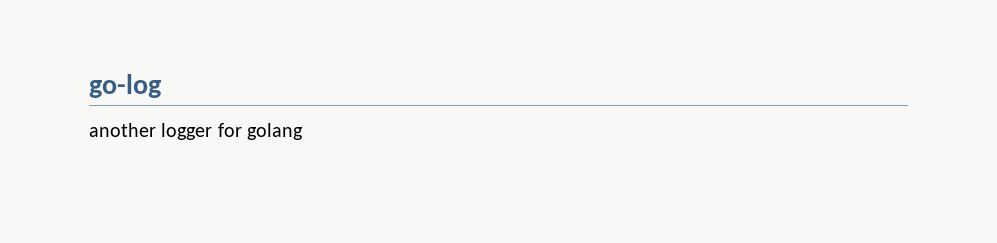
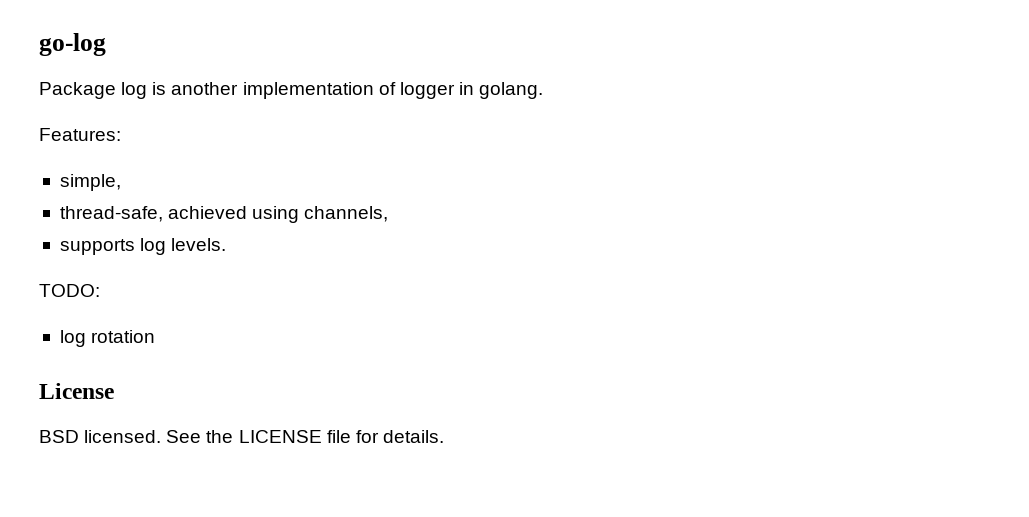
[89,123,304,140] another logger for golang -> [39,82,544,99] [39,128,121,141] [59,174,121,191] [59,206,389,223] [59,238,227,255] [39,284,100,297] [59,330,156,347] [39,383,114,399] [39,430,444,443] Package log is another implementation of logger in golang. // Features: // simple, // thread-safe, achieved using channels, // supports log levels. // TODO: // log rotation // License // BSD licensed. See the LICENSE file for details.

